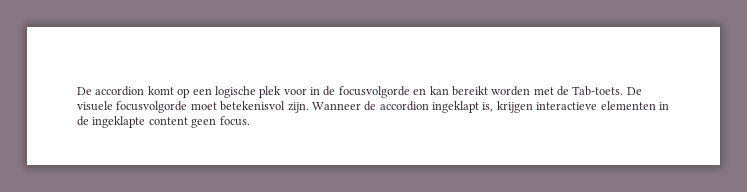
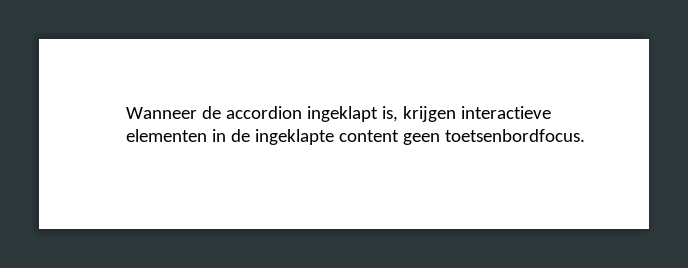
[77,86,642,98] [77,101,309,113] De accordion komt op een logische plek voor in de focusvolgorde en kan bereikt worden met de Tab-toets. De visuele focusvolgorde moet betekenisvol zijn. -> (126, 113) none
[219,116,250,126] focus. -> [444,129,585,142] toetsenbordfocus.

